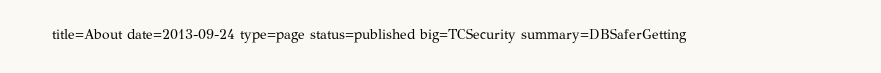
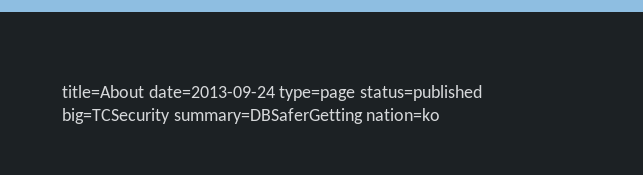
(687, 35) none -> [366,108,441,121] nation=ko

